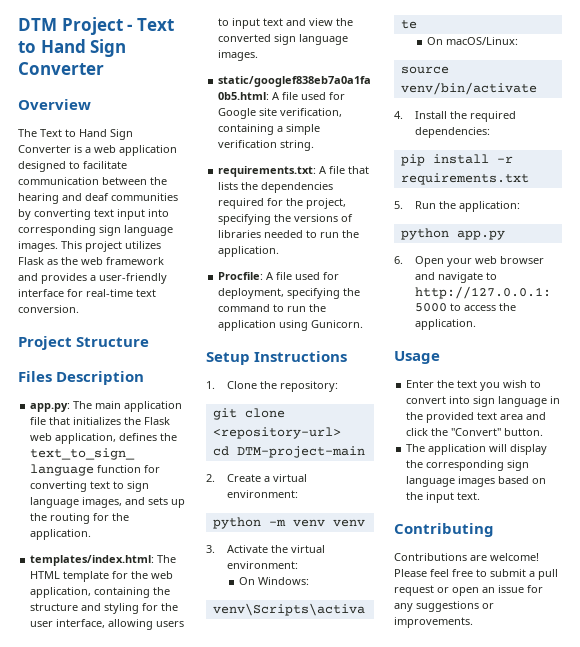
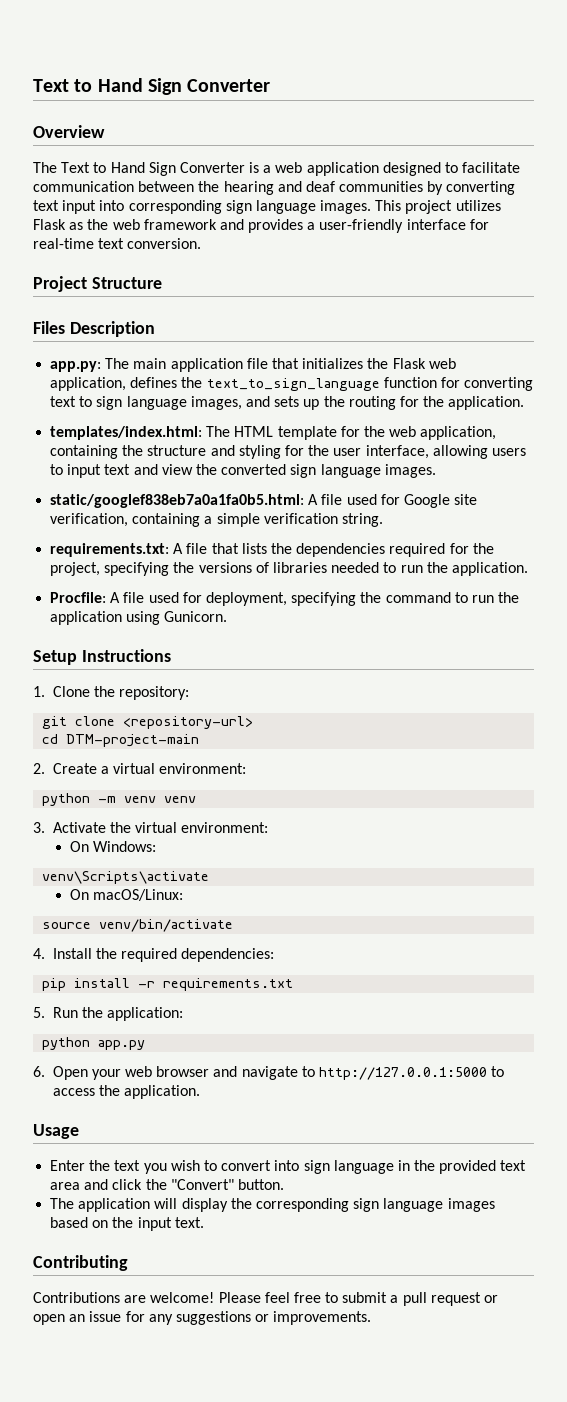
[18,17,133,35] DTM Project - -> (33, 85) none

